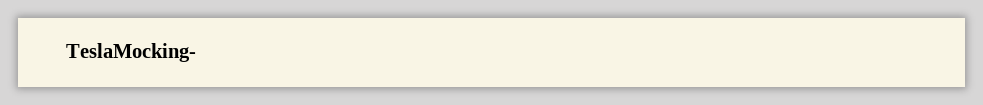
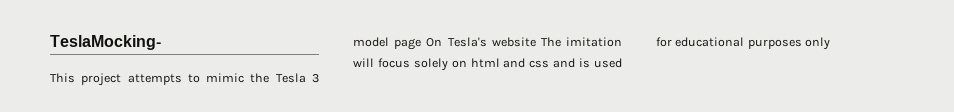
(196, 52) none -> [50,73,319,86] [353,37,622,50] [353,58,622,71] [656,37,831,50] // This project attempts to mimic the Tesla 3 model page On Tesla's website The imitation will focus solely on html and css and is used for educational purposes only

